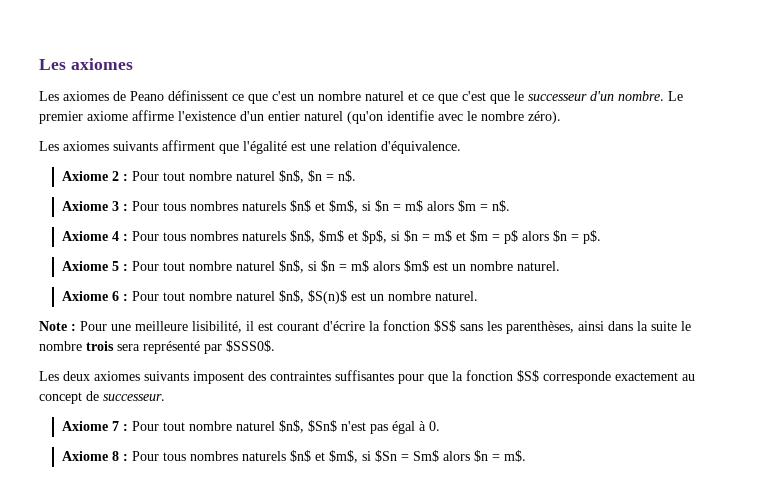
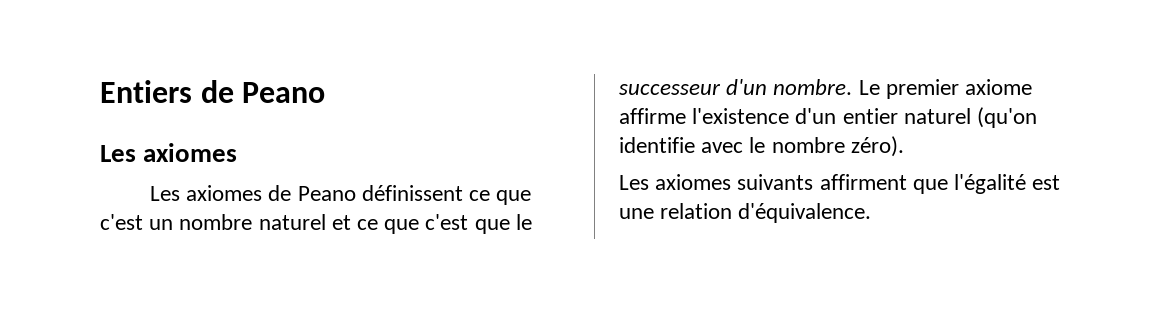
(39, 64) none -> [100,80,326,103] Entiers de Peano //
[61,170,356,183] [61,200,510,213] [61,230,601,244] [61,260,560,273] [61,290,478,304] [39,320,691,334] [39,340,275,354] [39,370,695,384] [39,391,165,404] [61,420,440,434] [61,450,526,463] // Axiome 2 : Pour tout nombre naturel $n$, $n = n$. // Axiome 3 : Pour tous nombres naturels $n$ et $m$, si $n = m$ alors $m = n$. // Axiome 4 : Pour tous nombres naturels $n$, $m$ et $p$, si $n = m$ et $m = p$ alors $n = p$. // Axiome 5 : Pour tout nombre naturel $n$, si $n = m$ alors $m$ est un nombre naturel. // Axiome 6 : Pour tout nombre naturel $n$, $S(n)$ est un nombre naturel. // Note : Pour une meilleure lisibilité, il est courant d'écrire la fonction $S$ sans les parenthèses, ainsi dans la suite le nombre trois sera représenté par $SSS0$. // Les deux axiomes suivants imposent des contraintes suffisantes pour que la fonction $S$ corresponde exactement au concept de successeur. // Axiome 7 : Pour tout nombre naturel $n$, $Sn$ n'est pas égal à 0. // Axiome 8 : Pour tous nombres naturels $n$ et $m$, si $Sn = Sm$ alors $n = m$. -> (872, 213) none

